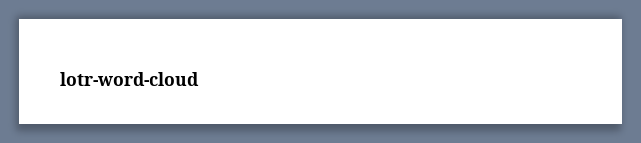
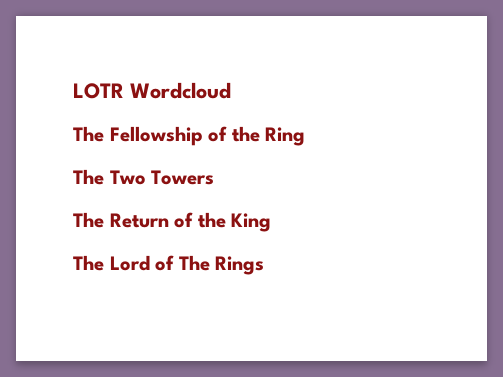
[60,72,199,86] lotr-word-cloud -> [73,82,231,99] [73,126,306,146] [73,169,215,185] [73,212,272,232] [73,255,265,275] LOTR Wordcloud // The Fellowship of the Ring // The Two Towers // The Return of the King // The Lord of The Rings

